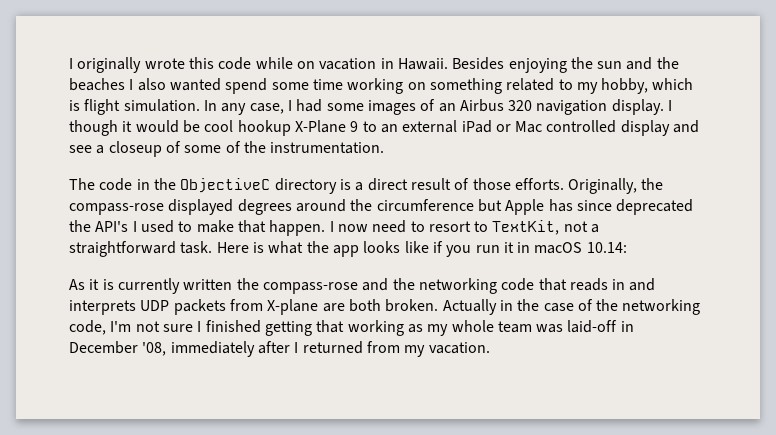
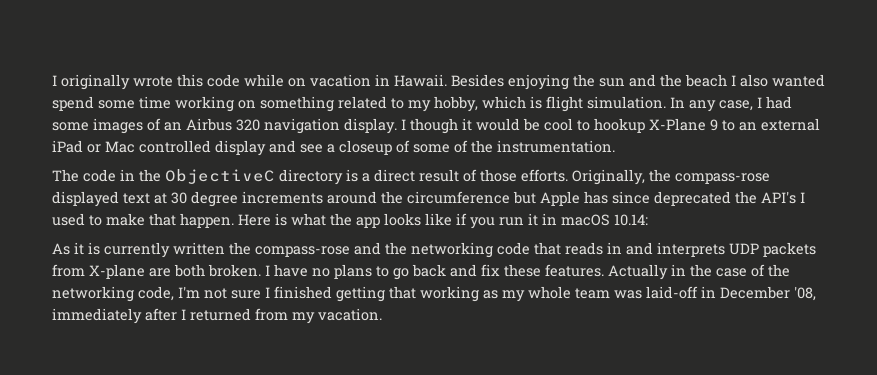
[69,78,125,91] beaches -> [685,74,727,87] beach
(234, 126) none -> [577,120,590,131] to
[237,199,292,215] degrees -> [123,191,323,207] text at 30 degree increments
[329,220,600,235] [69,241,213,257] I now need to resort to TextKit, not a straightforward task. -> (234, 220) none
(439, 305) none -> [265,264,604,280] I have no plans to go back and fix these features.

